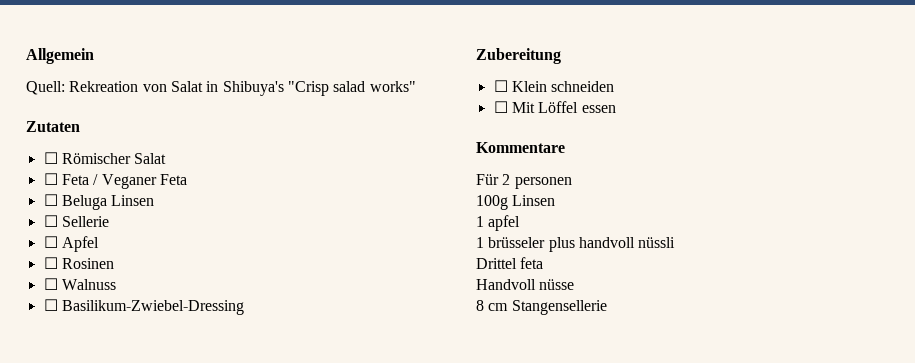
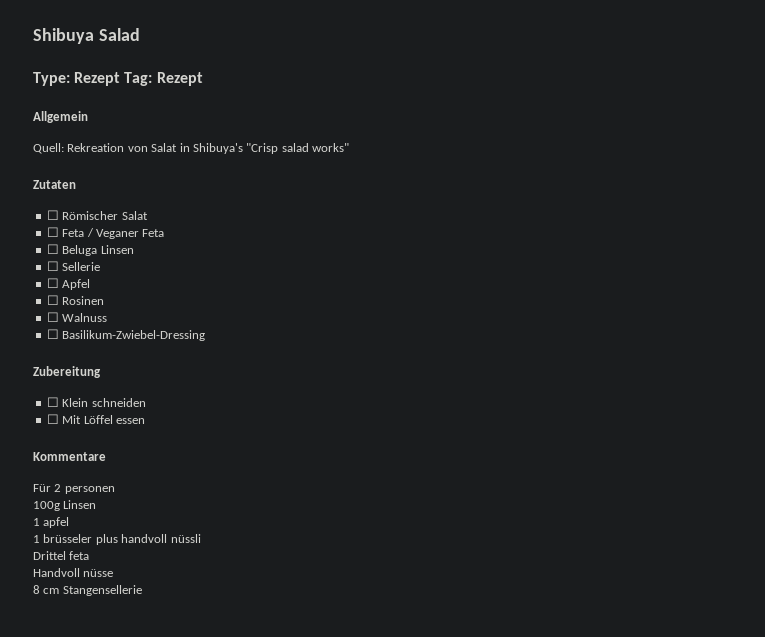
(26, 56) none -> [33,28,140,44] [33,72,203,86] Shibuya Salad // Type: Rezept Tag: Rezept //

